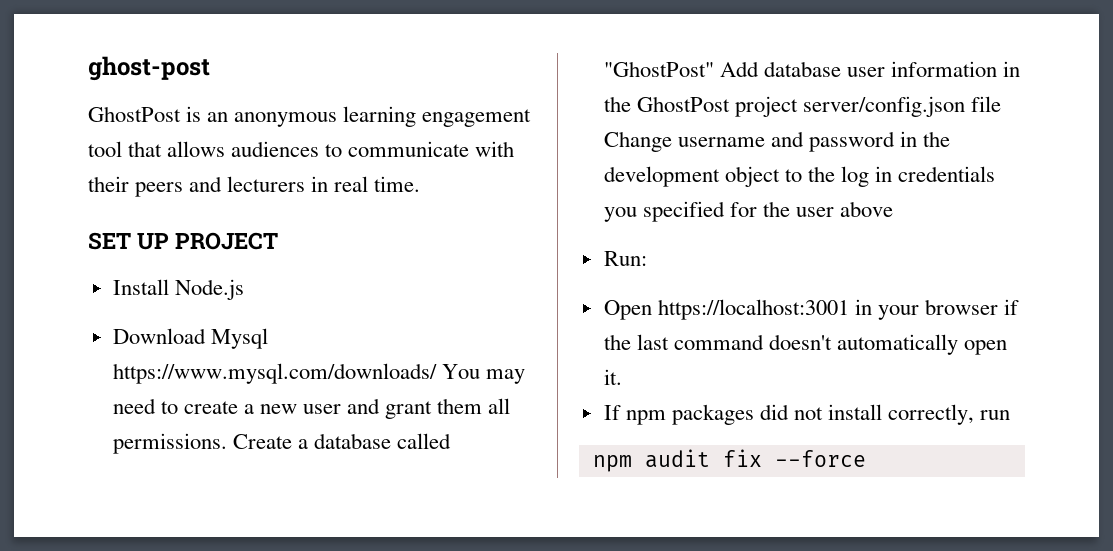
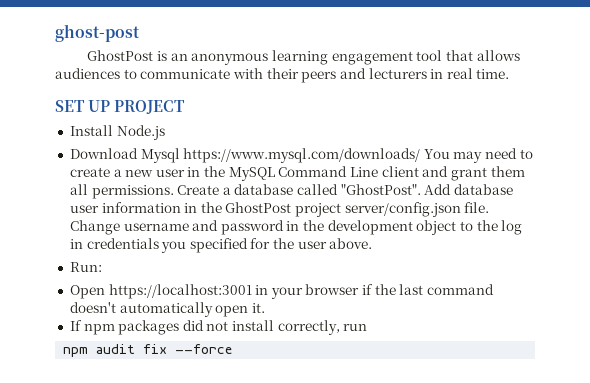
(342, 409) none -> [187,166,419,181] in the MySQL Command Line client
[603,61,714,77] "GhostPost" -> [340,184,421,195] "GhostPost".
[971,96,1002,112] file -> [464,202,490,213] file.
[840,201,894,217] above -> [329,238,373,249] above.

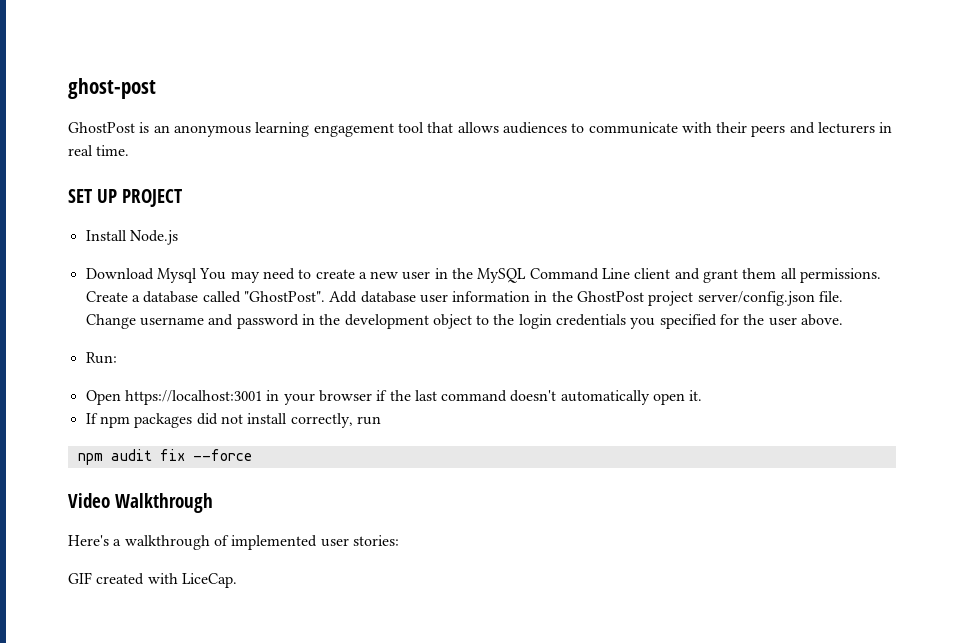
[183,148,421,163] https://www.mysql.com/downloads/ -> (197, 275) none
[501,220,523,235] [69,239,83,249] log in -> [518,314,552,329] login
(234, 349) none -> [68,493,213,513] [68,535,399,550] [68,572,237,588] // Video Walkthrough // Here's a walkthrough of implemented user stories: // GIF created with LiceCap.

